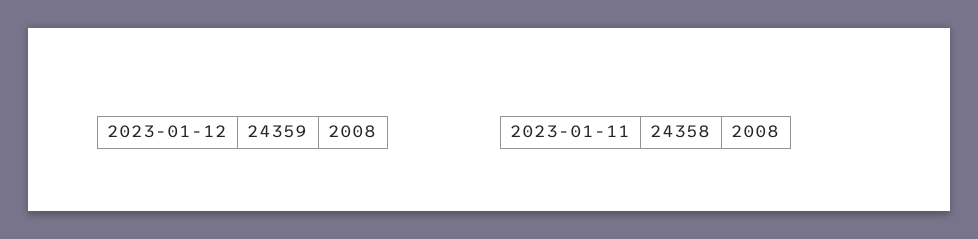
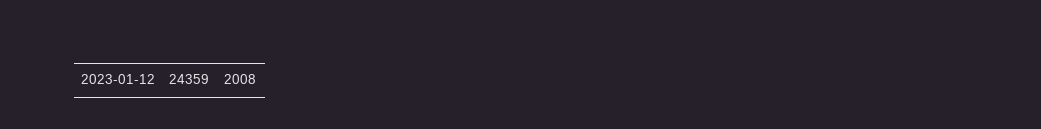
[509,125,630,138] [649,125,710,138] [730,125,779,138] // 2023-01-11 | 24358 | 2008 -> (256, 79) none

